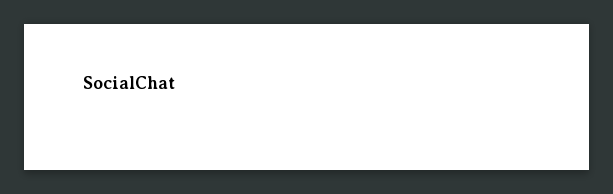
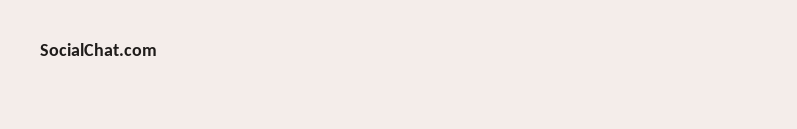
[83,76,175,89] SocialChat -> [40,43,157,56] SocialChat.com

